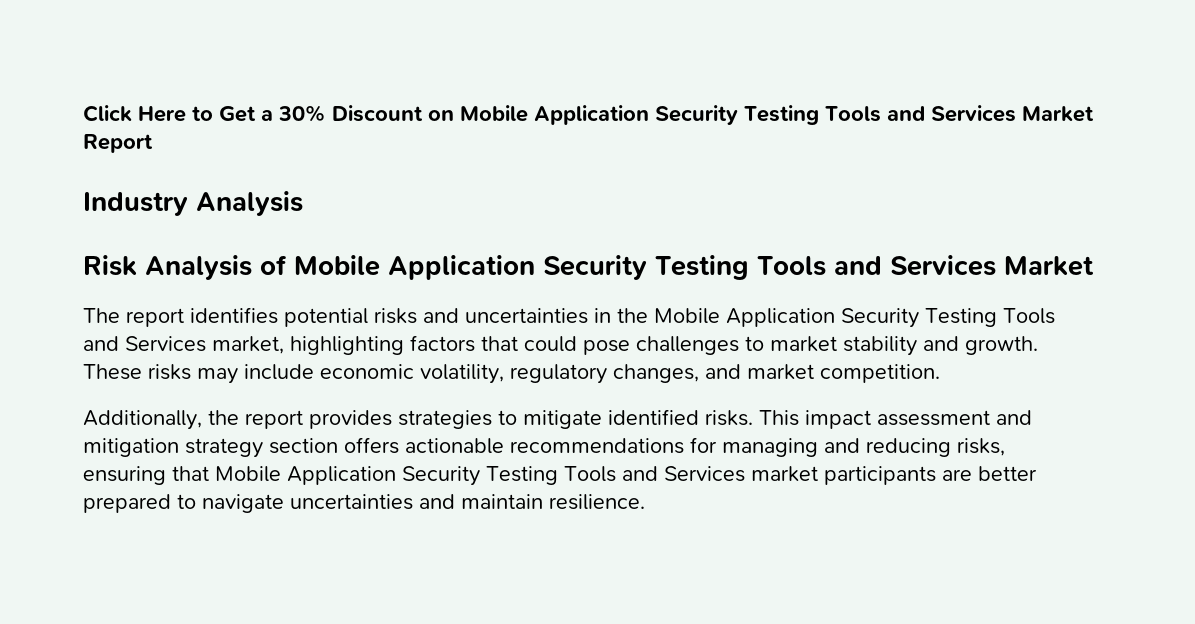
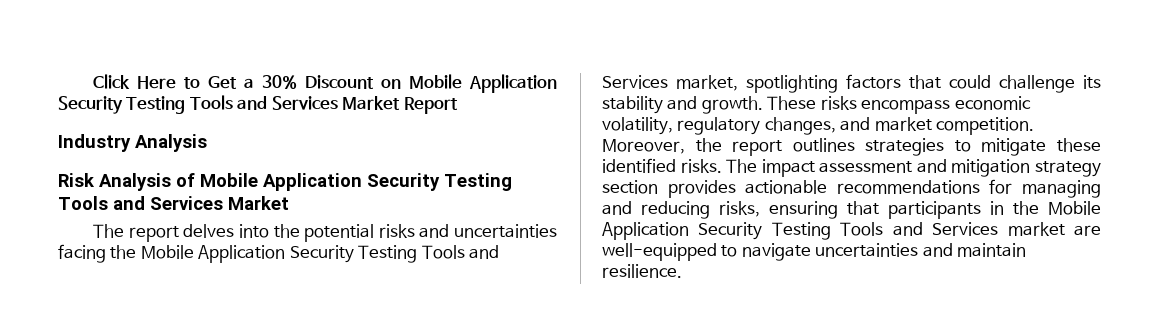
[190,307,278,324] identifies -> [183,224,300,238] delves into the
(588, 316) none -> [58,244,500,263] [602,74,1101,93] [602,96,1031,114] [602,117,1035,135] [602,138,1101,156] [602,158,1101,177] [602,179,1102,198] [602,201,982,219] facing the Mobile Application Security Testing Tools and Services market, spotlighting factors that could challenge its stability and growth. These risks encompass economic volatility, regulatory changes, and market competition. Moreover, the report outlines strategies to mitigate these identified risks. The impact assessment and mitigation strategy section provides actionable recommendations for managing and reducing risks, ensuring that participants
[212,335,1038,356] [83,364,940,384] [83,409,1032,430] [83,437,1005,458] [83,466,1037,486] [83,494,171,513] market, highlighting factors that could pose challenges to market stability and growth. These risks may include economic volatility, regulatory changes, and market competition. // Additionally, the report provides strategies to mitigate identified risks. This impact assessment and mitigation strategy section offers actionable recommendations for managing and reducing risks, ensuring that Mobile Application Security Testing Tools and Services market participants are better prepared -> [1007,222,1101,236] [602,243,717,261] market are well-equipped

